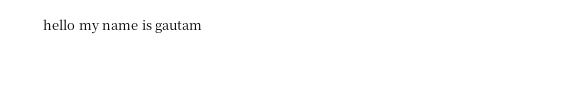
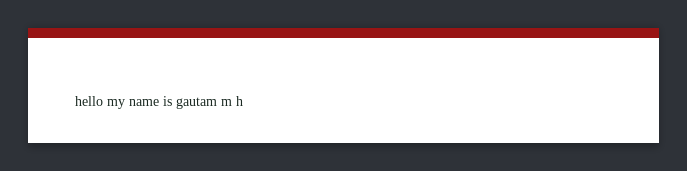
(203, 26) none -> [221,96,243,106] m h

